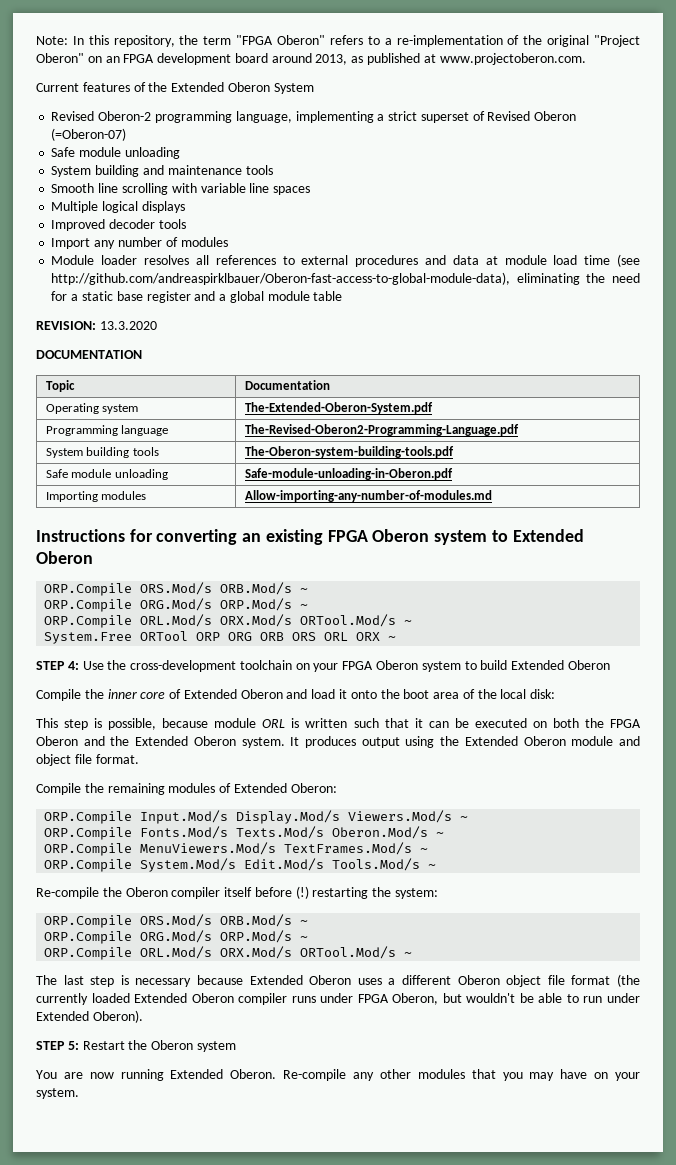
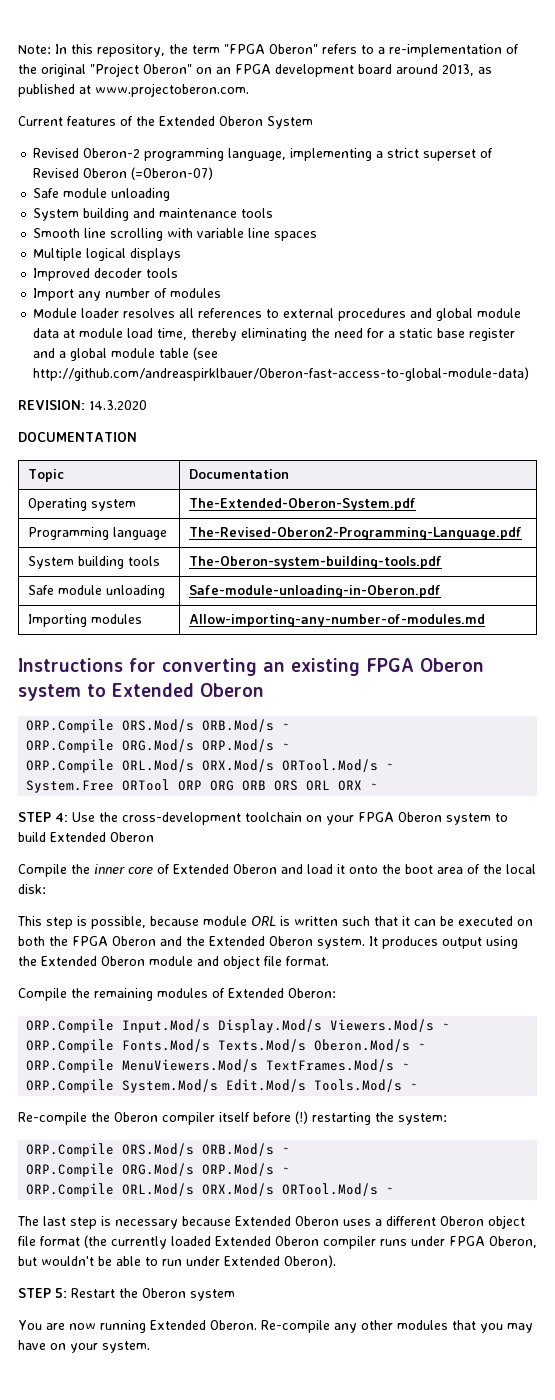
(447, 260) none -> [436,308,522,321] global module
[584,254,640,267] [51,272,511,285] time (see http://github.com/andreaspirklbauer/Oberon-fast-access-to-global-module-data), -> [157,328,238,341] time, thereby
(343, 296) none -> [193,347,219,360] [33,367,530,381] (see http://github.com/andreaspirklbauer/Oberon-fast-access-to-global-module-data)
[99,321,157,330] 13.3.2020 -> [89,400,147,410] 14.3.2020

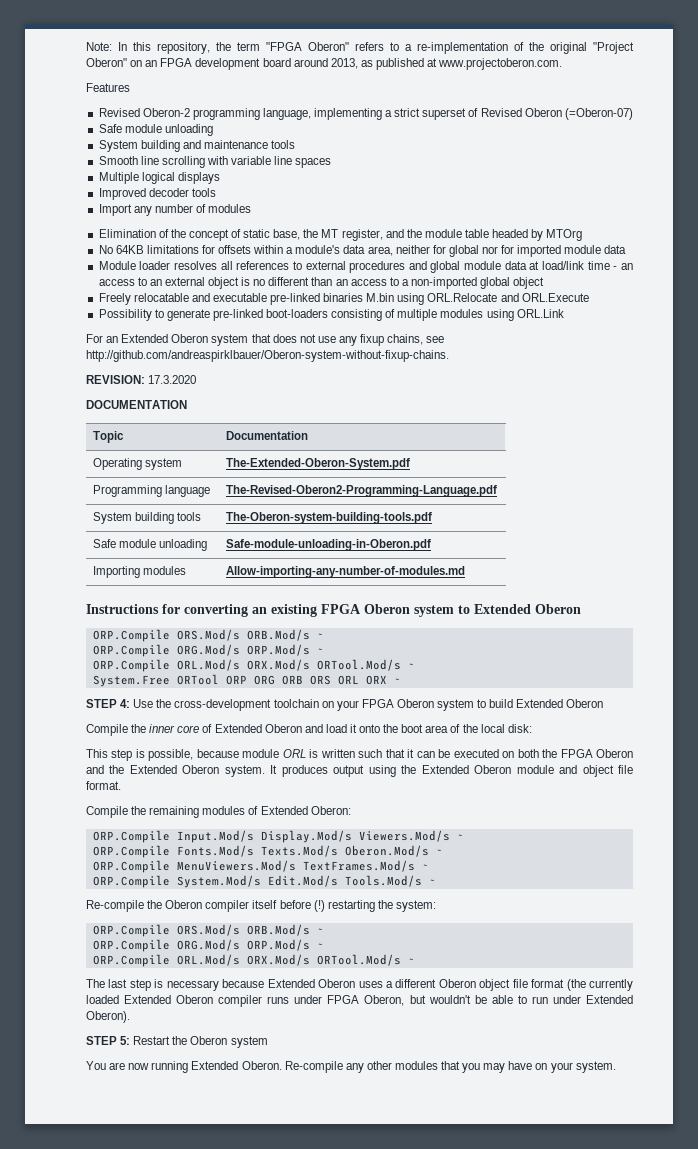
[18,116,313,129] Current features of the Extended Oberon System -> [86,83,130,92] Features
(222, 293) none -> [98,229,583,241] [98,245,627,257] // Elimination of the concept of static base, the MT register, and the module table headed by MTOrg // No 64KB limitations for offsets within a module's data area, neither for global nor for imported module data
[79,328,516,341] [33,347,219,361] [33,367,530,381] module load time, thereby eliminating the need for a static base register and a global module table (see http://github.com/andreaspirklbauer/Oberon-fast-access-to-global-module-data) -> [542,261,634,270] [98,277,545,289] [98,293,589,305] [98,309,564,321] [86,334,445,346] [86,350,449,362] load/link time - an access to an external object is no different than an access to a non-imported global object // Freely relocatable and executable pre-linked binaries M.bin using ORL.Relocate and ORL.Execute // Possibility to generate pre-linked boot-loaders consisting of multiple modules using ORL.Link // For an Extended Oberon system that does not use any fixup chains, see http://github.com/andreaspirklbauer/Oberon-system-without-fixup-chains.
[89,400,147,410] 14.3.2020 -> [148,375,197,384] 17.3.2020

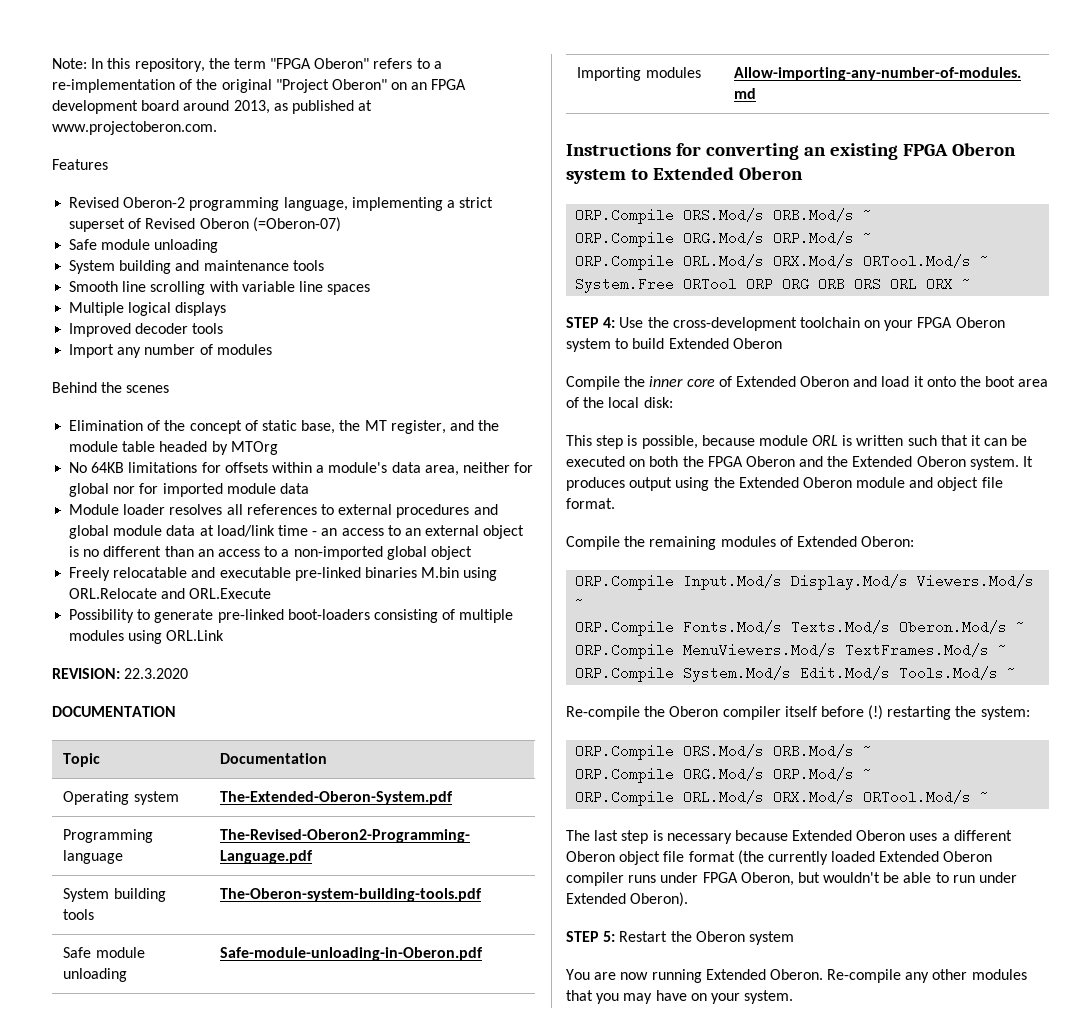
(252, 208) none -> [52,382,170,393] // Behind the scenes
[86,334,445,346] [86,350,449,362] // For an Extended Oberon system that does not use any fixup chains, see http://github.com/andreaspirklbauer/Oberon-system-without-fixup-chains. -> (225, 635) none
[148,375,197,384] 17.3.2020 -> [124,668,189,679] 22.3.2020

